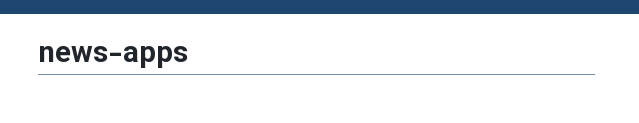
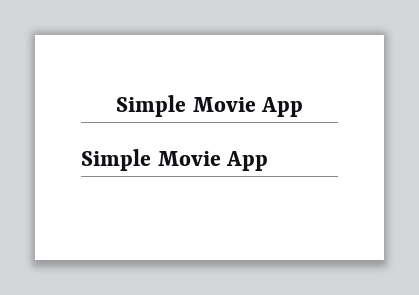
[38,46,188,68] news-apps -> [115,95,304,117] [81,149,269,171] Simple Movie App // Simple Movie App

